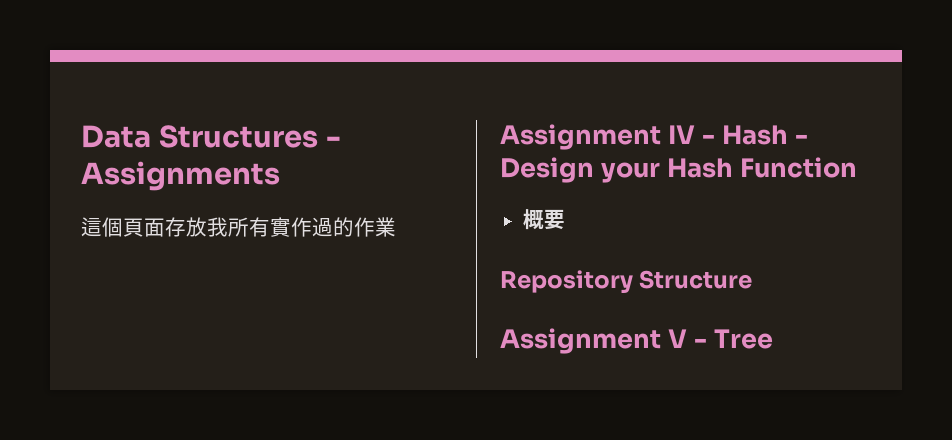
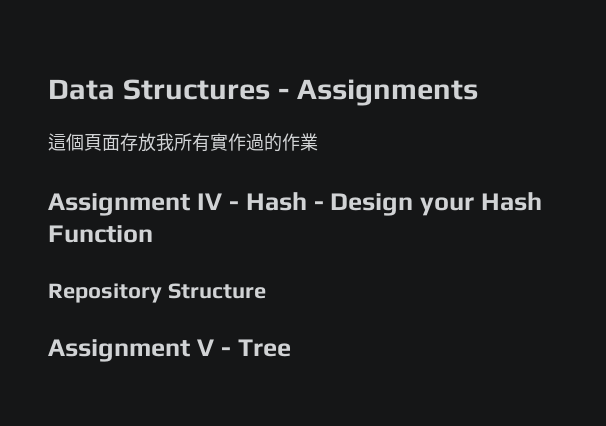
[522,209,565,230] // 概要 -> (153, 234) none

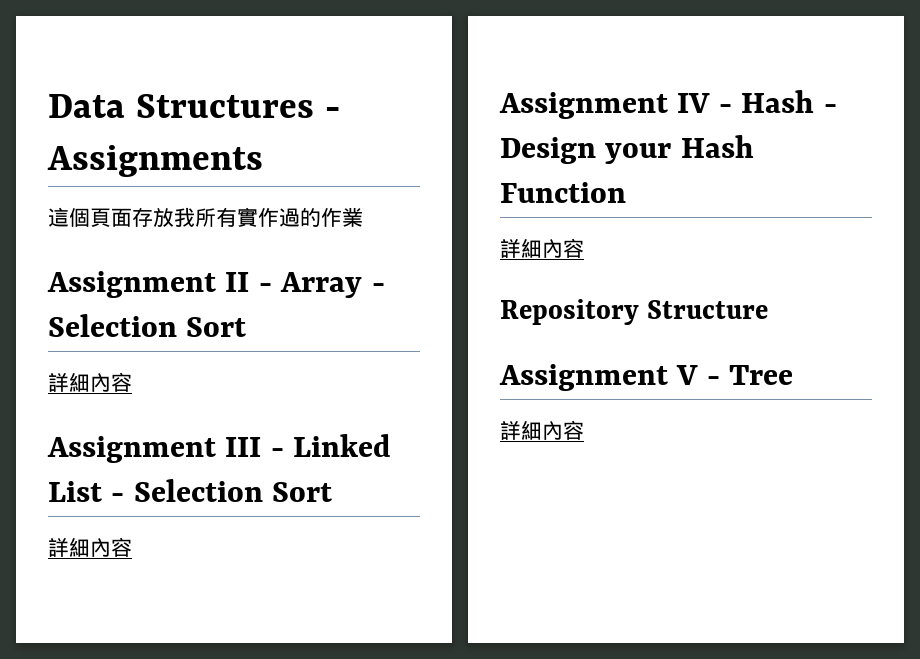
(318, 142) none -> [47,271,385,298] [48,314,247,337] [48,372,132,392] [47,434,392,463] [48,479,333,502] [48,537,132,557] // Assignment II - Array - Selection Sort // 詳細內容 // Assignment III - Linked List - Selection Sort // 詳細內容
(153, 234) none -> [500,238,584,258] // 詳細內容
(291, 348) none -> [500,420,584,440] // 詳細內容

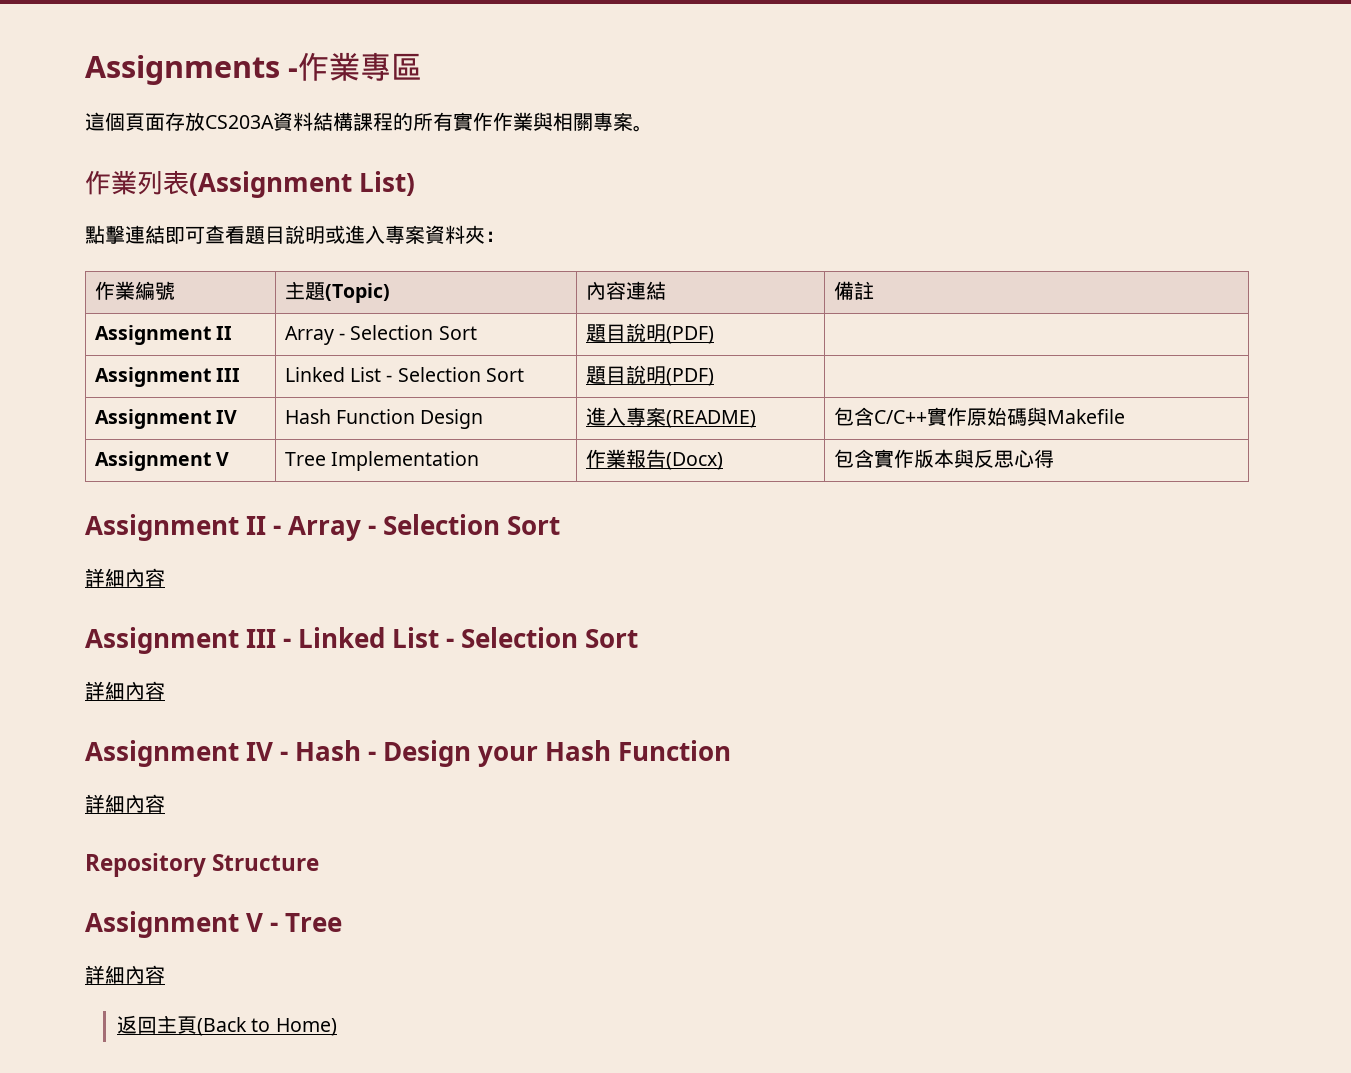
[48,94,341,118] [47,145,263,177] Data Structures - Assignments -> [85,52,423,85] Assignments -作業專區
[174,207,195,227] 我 -> [205,112,413,131] CS203A資料結構課程的
[279,208,363,227] 過的作業 -> [493,112,653,132] [85,170,416,198] [85,225,505,244] [94,281,175,300] [284,281,390,303] [585,281,666,300] [833,281,874,300] [94,325,233,345] [284,325,477,345] [585,323,714,344] [94,367,241,387] [284,367,524,382] [585,365,714,386] [94,409,238,429] [284,409,484,429] [585,407,756,428] [833,407,1125,426] [94,451,230,471] [284,451,480,471] [585,449,723,470] [833,449,1054,468] 作業與相關專案。 // 作業列表(Assignment List) // 點擊連結即可查看題目說明或進入專案資料夾： // 作業編號 | 主題(Topic) | 內容連結 | 備註 // Assignment II | Array - Selection Sort | 題目說明(PDF) | // Assignment III | Linked List - Selection Sort | 題目說明(PDF) | // Assignment IV | Hash Function Design | 進入專案(README) | 包含C/C++實作原始碼與Makefile // Assignment V | Tree Implementation | 作業報告(Docx) | 包含實作版本與反思心得
(584, 430) none -> [117,1015,337,1036] // 返回主頁(Back to Home)

